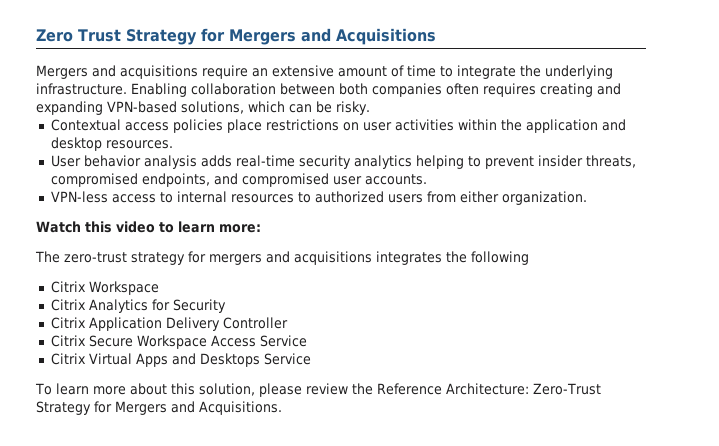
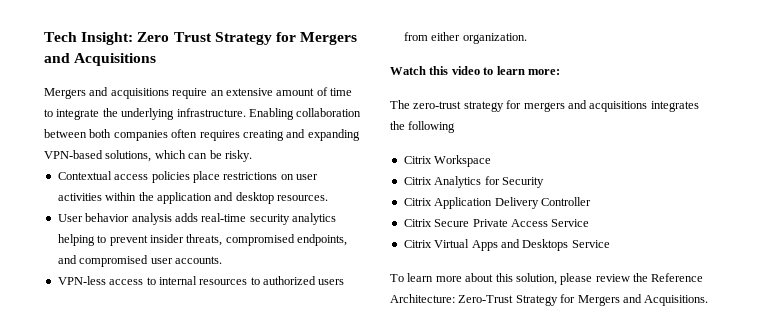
(36, 35) none -> [44,32,134,45] Tech Insight:
[136,335,207,349] Workspace -> [472,219,508,227] Private

